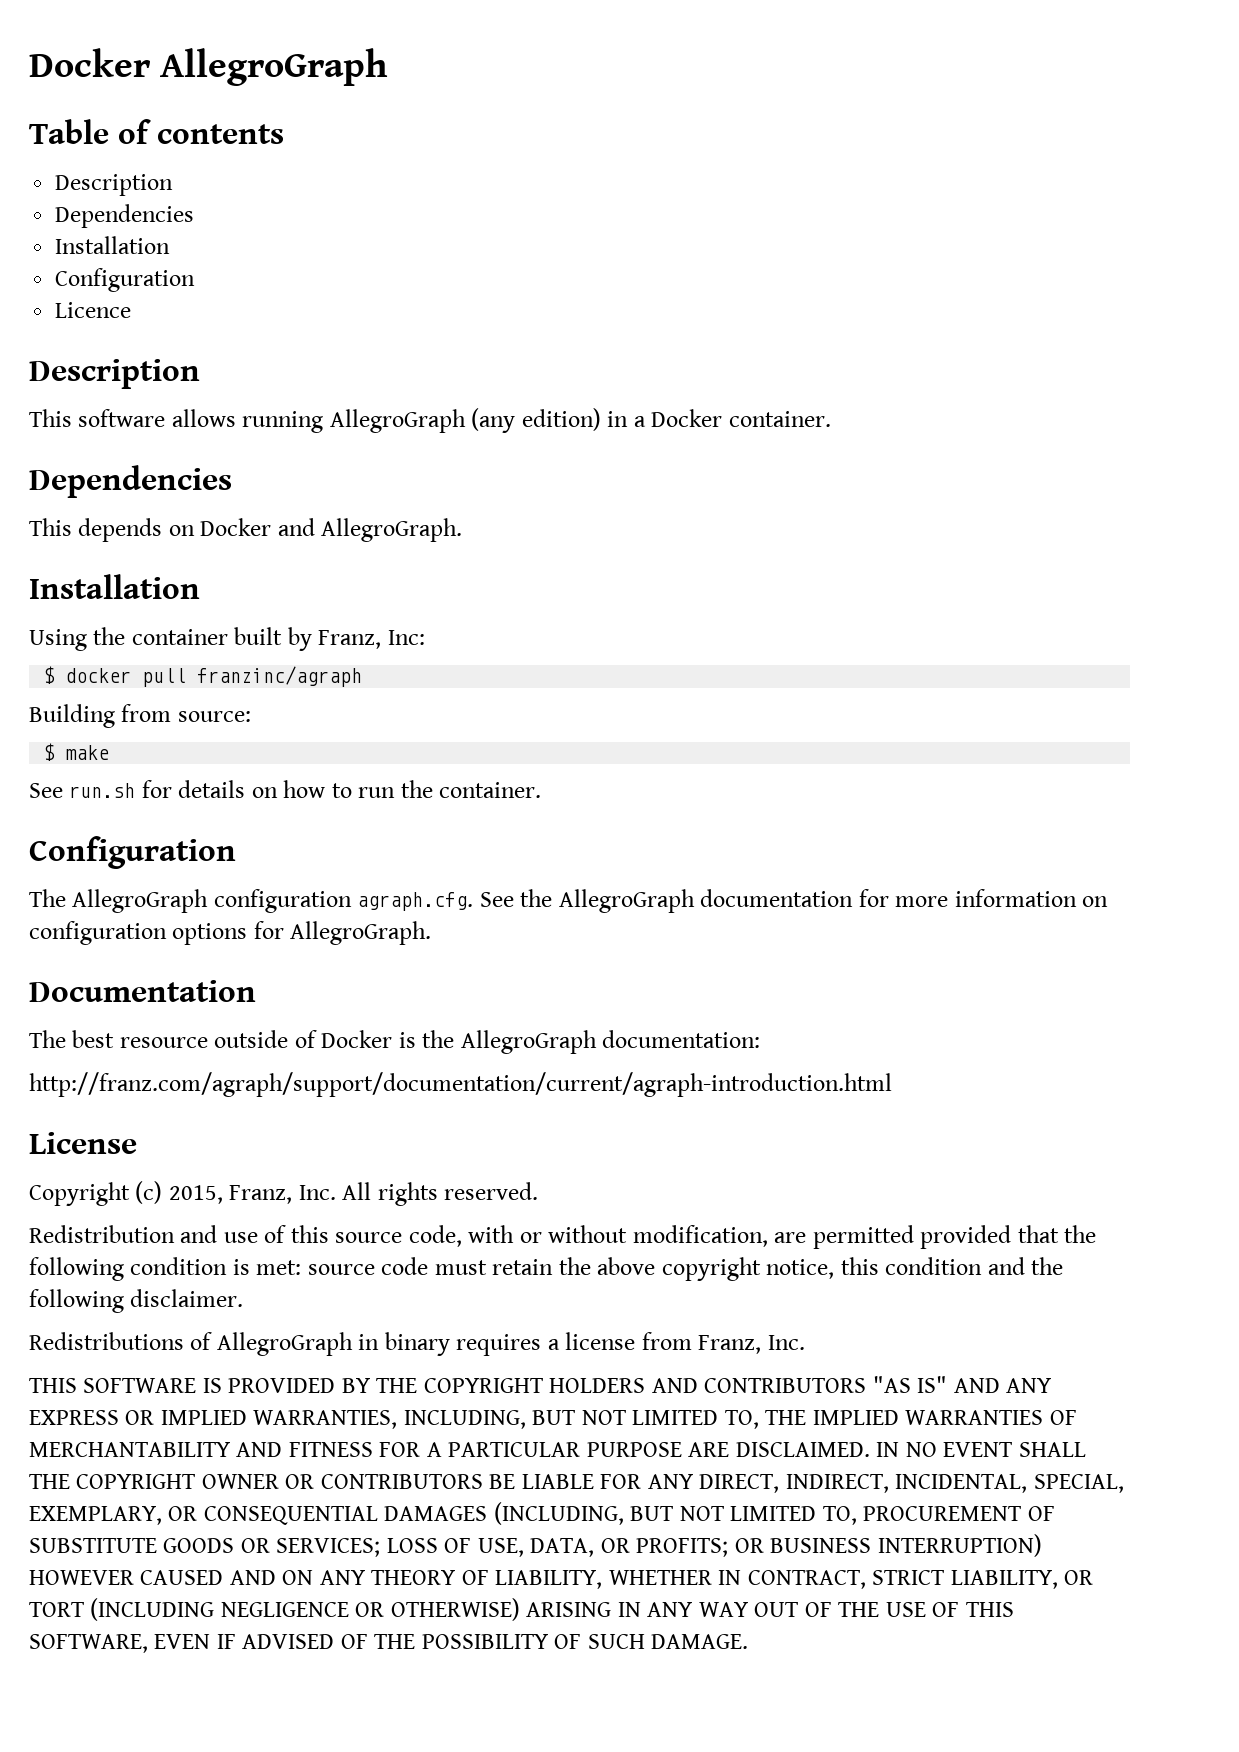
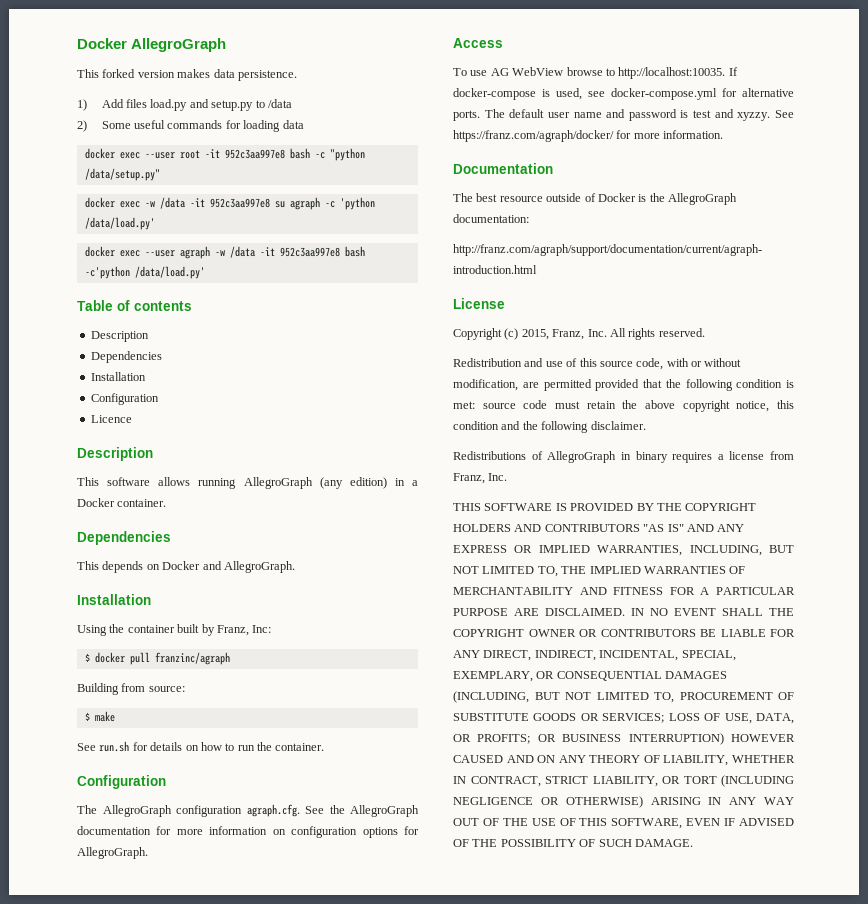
(389, 67) none -> [77,69,297,81] [77,99,292,111] [77,120,304,132] [84,148,365,161] [84,168,160,181] [84,197,375,210] [84,217,155,230] [84,246,365,259] [84,266,205,279] // This forked version makes data persistence. // 1) Add files load.py and setup.py to /data // 2) Some useful commands for loading data // docker exec --user root -it 952c3aa997e8 bash -c "python /data/setup.py" // docker exec -w /data -it 952c3aa997e8 su agraph -c 'python /data/load.py' // docker exec --user agraph -w /data -it 952c3aa997e8 bash -c'python /data/load.py'
(432, 933) none -> [453,38,503,48] [453,67,738,79] [453,88,794,100] [453,109,794,121] [453,130,724,142] // Access // To use AG WebView browse to http://localhost:10035. If docker-compose is used, see docker-compose.yml for alternative ports. The default user name and password is test and xyzzy. See https://franz.com/agraph/docker/ for more information.

